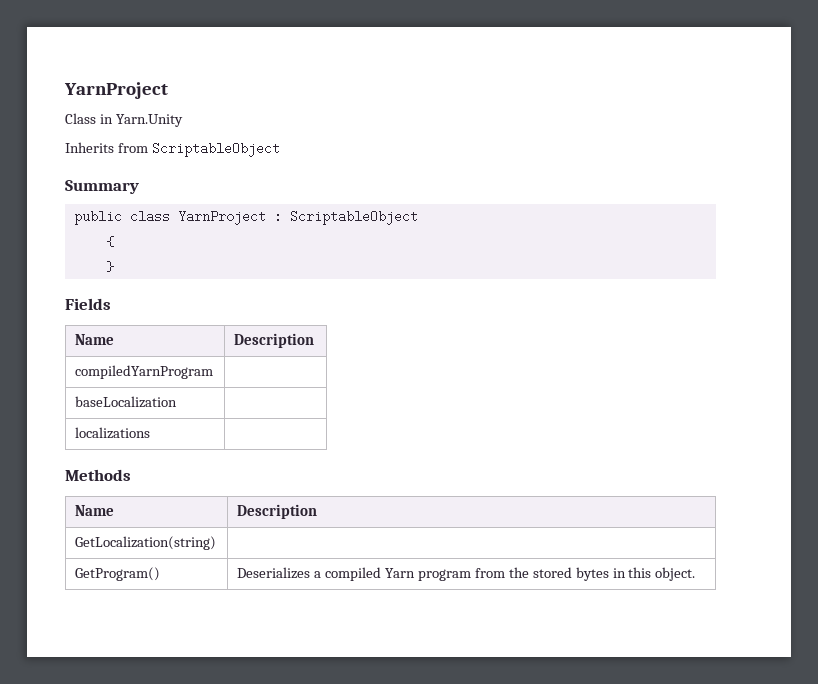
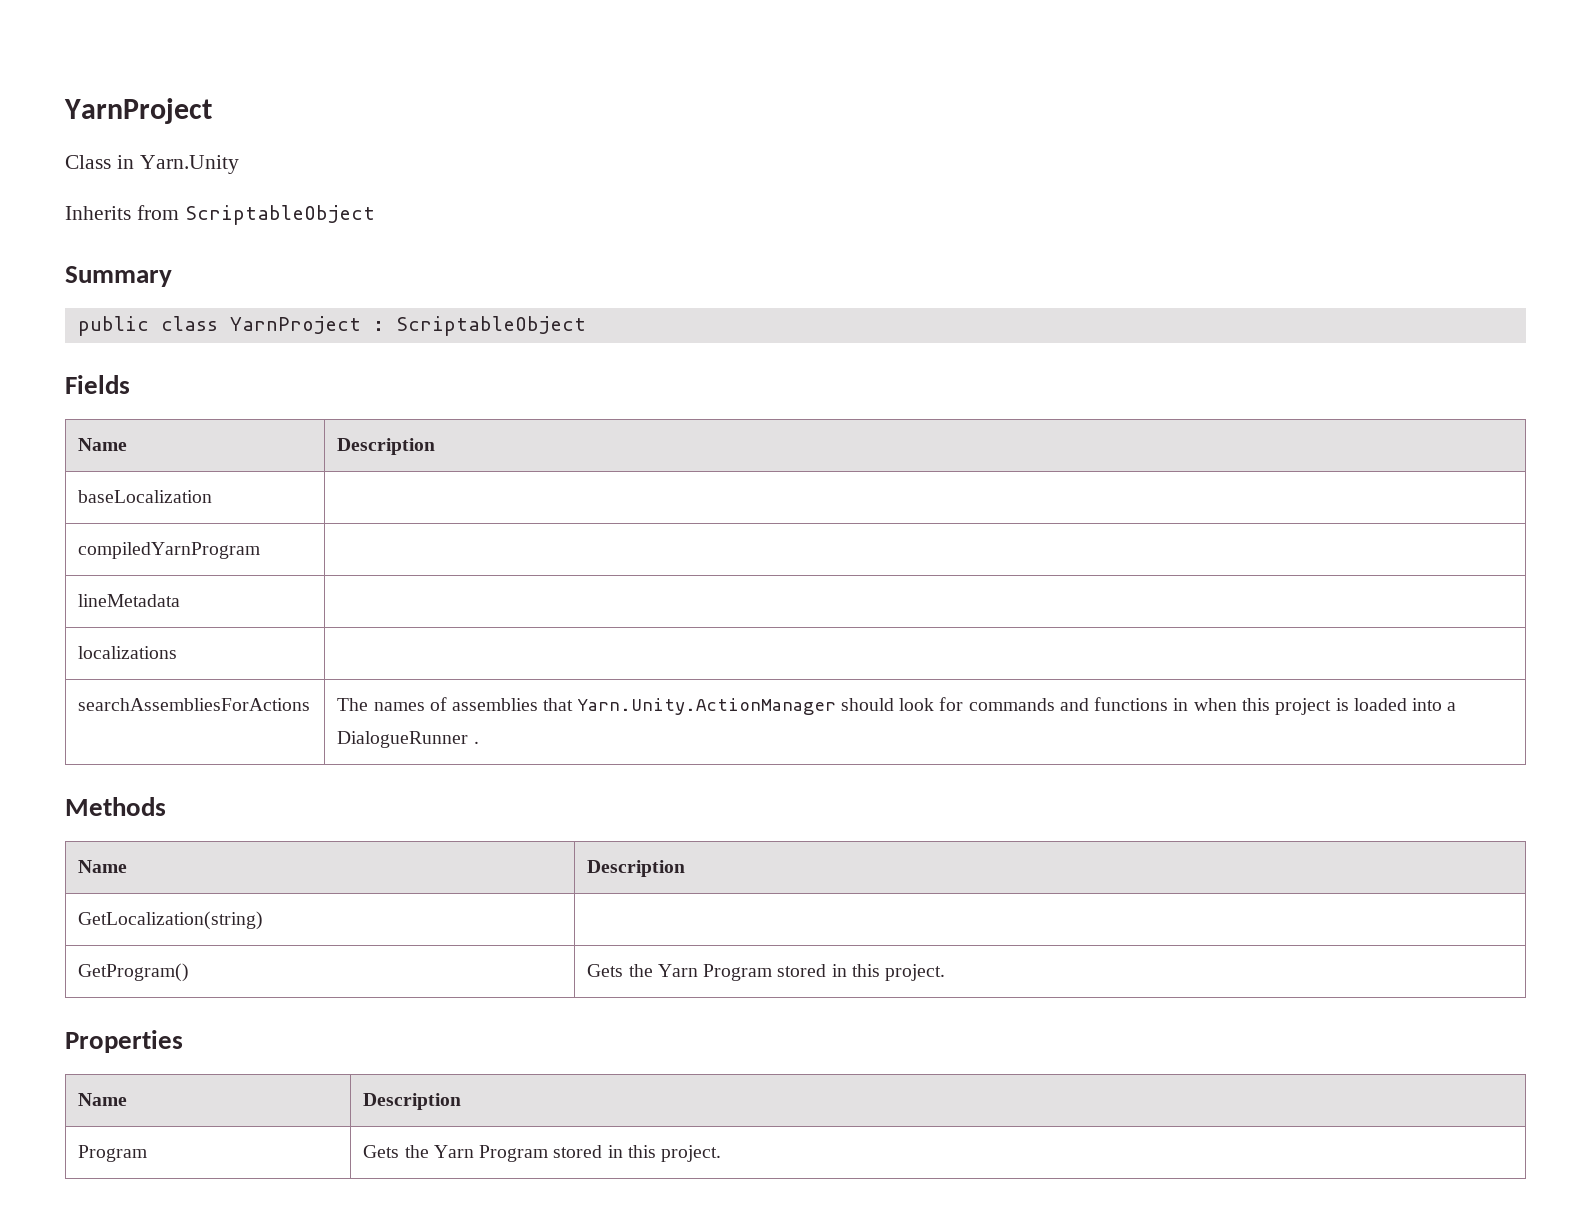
[105,236,114,247] [105,261,114,272] // { // } -> (586, 326) none
(315, 340) none -> [78,490,213,503] // baseLocalization |
[75,396,178,408] baseLocalization -> [78,594,181,607] lineMetadata
(151, 433) none -> [78,698,311,711] [337,697,1457,715] [337,731,479,748] // searchAssembliesForActions | The names of assemblies that Yarn.Unity.ActionManager should look for commands and functions in when this project is loaded into a DialogueRunner .
[237,567,696,581] Deserializes a compiled Yarn program from the stored bytes in this object. -> [587,964,946,981] [65,1030,183,1053] [78,1093,128,1106] [363,1093,462,1110] [78,1145,148,1162] [363,1145,722,1162] Gets the Yarn Program stored in this project. // Properties // Name | Description // Program | Gets the Yarn Program stored in this project.

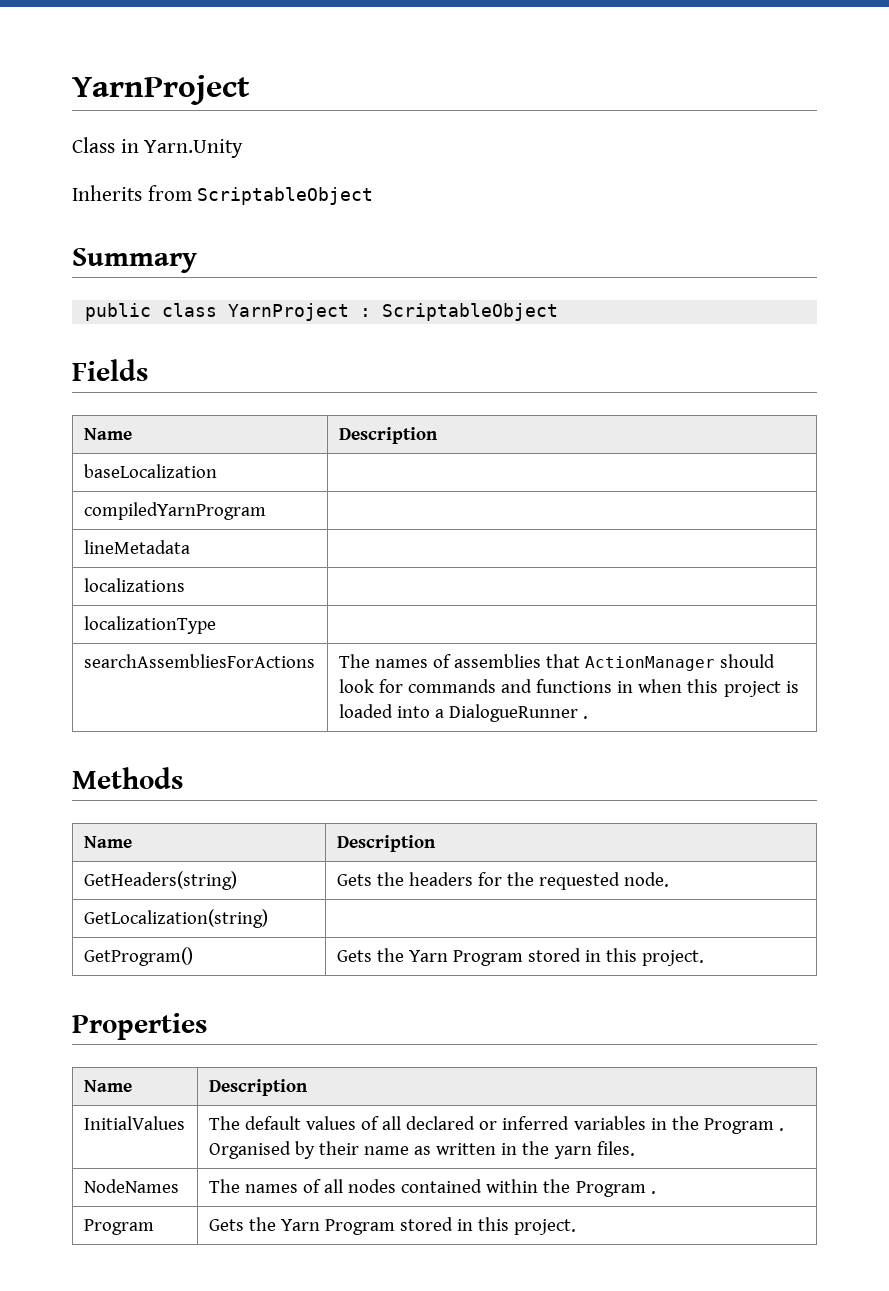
(178, 652) none -> [83,616,216,634] // localizationType |
[576,698,836,715] Yarn.Unity.ActionManager -> [585,656,716,671] ActionManager
(686, 868) none -> [83,871,237,890] [336,872,670,890] // GetHeaders(string) | Gets the headers for the requested node.
(462, 1101) none -> [83,1116,185,1130] [208,1116,785,1134] [208,1141,635,1159] [83,1179,179,1193] [208,1179,656,1197] // InitialValues | The default values of all declared or inferred variables in the Program . Organised by their name as written in the yarn files. // NodeNames | The names of all nodes contained within the Program .

